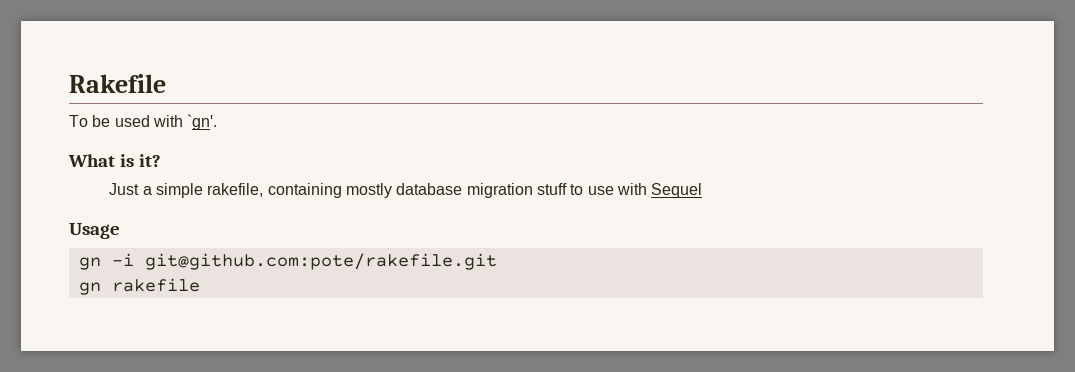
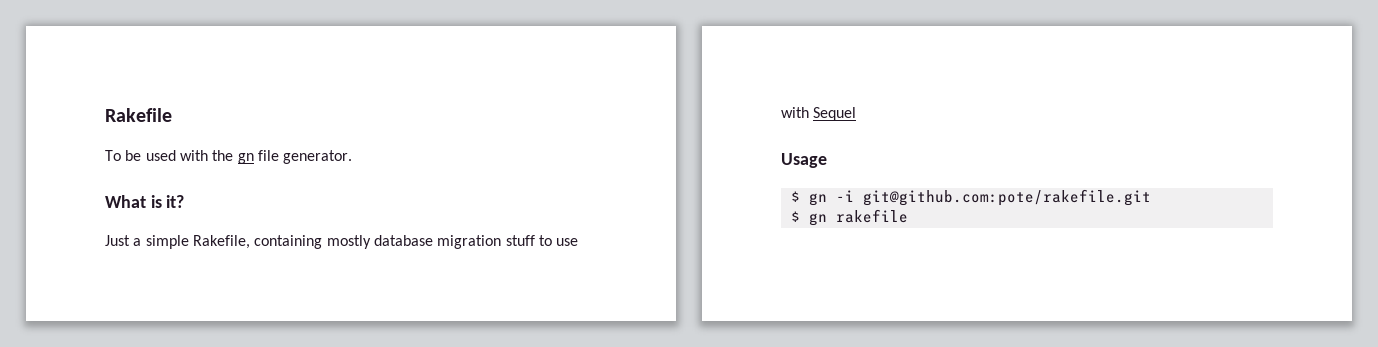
[187,114,218,130] `gn'. -> [212,150,353,164] the gn file generator.
[207,183,264,197] rakefile, -> [192,235,250,249] Rakefile,
(120, 231) none -> [790,191,800,202] $
(497, 261) none -> [790,211,800,222] $

